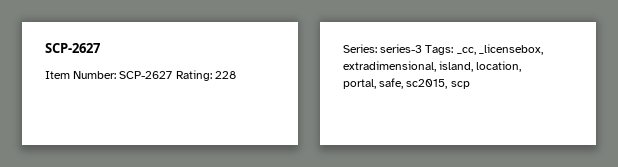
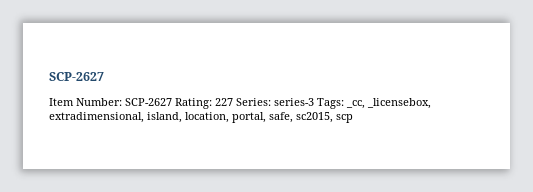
[214,71,236,79] 228 -> [215,98,233,106] 227

